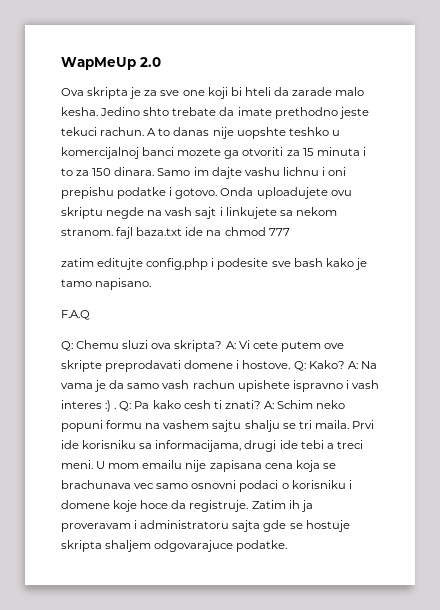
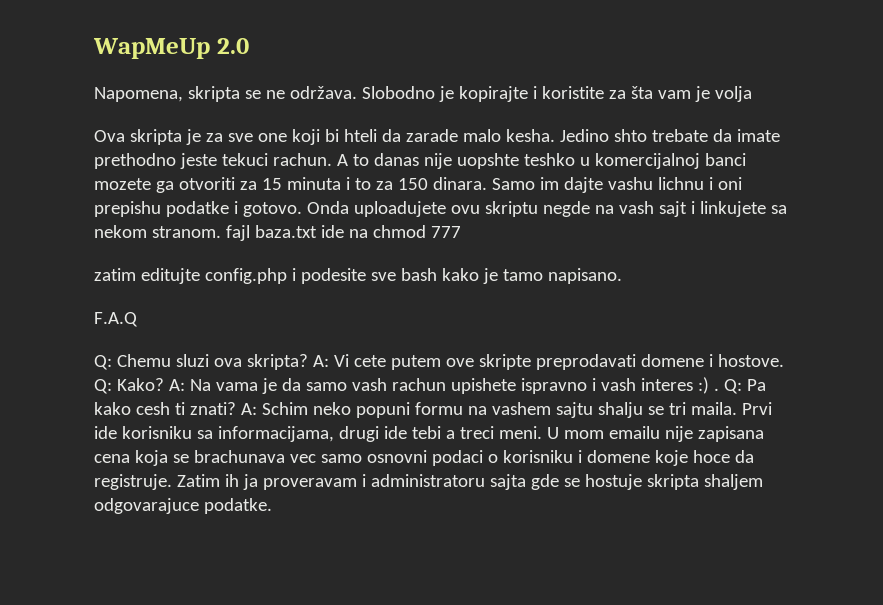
(161, 62) none -> [94,86,752,102] // Napomena, skripta se ne održava. Slobodno je kopirajte i koristite za šta vam je volja

